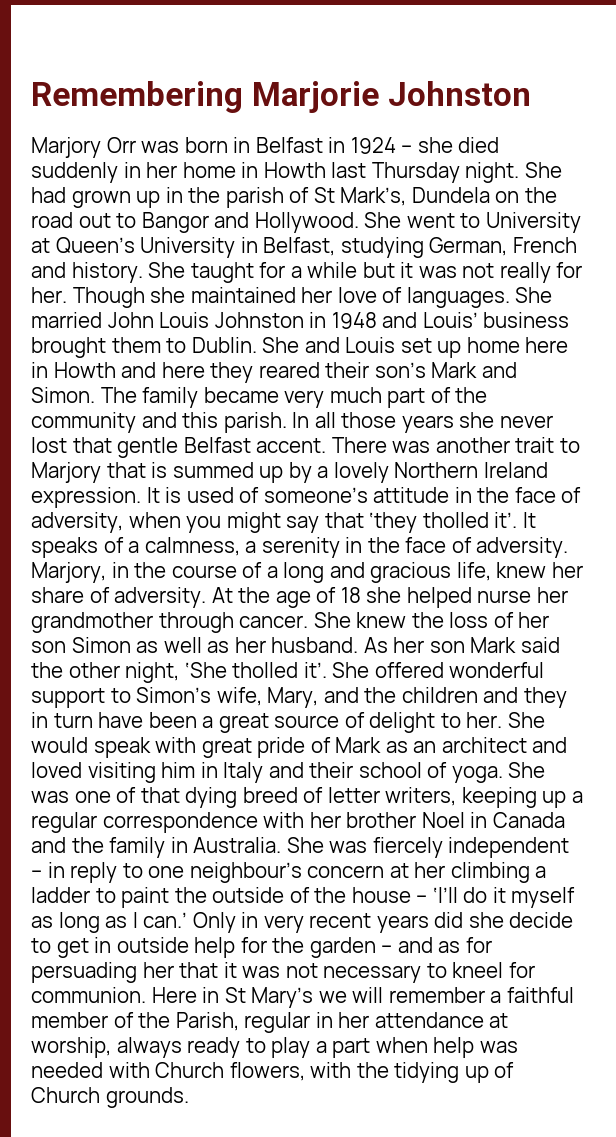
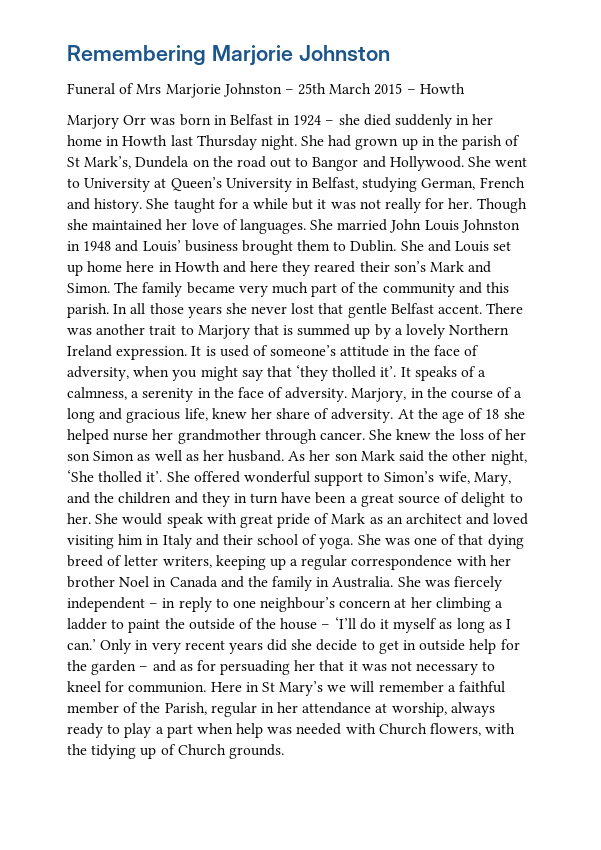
(531, 93) none -> [67,83,465,98] // Funeral of Mrs Marjorie Johnston – 25th March 2015 – Howth

